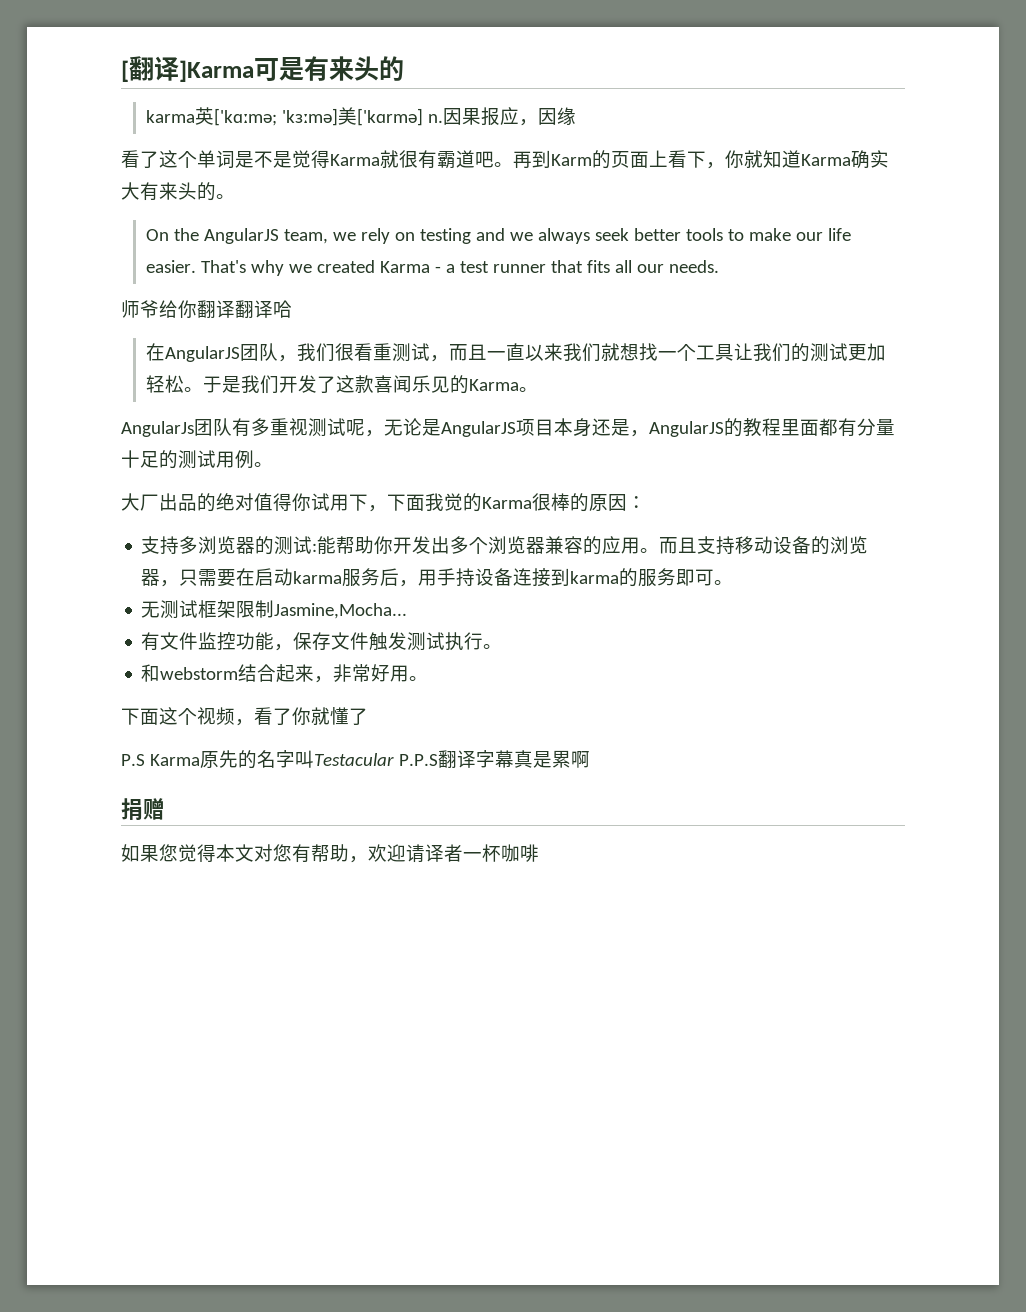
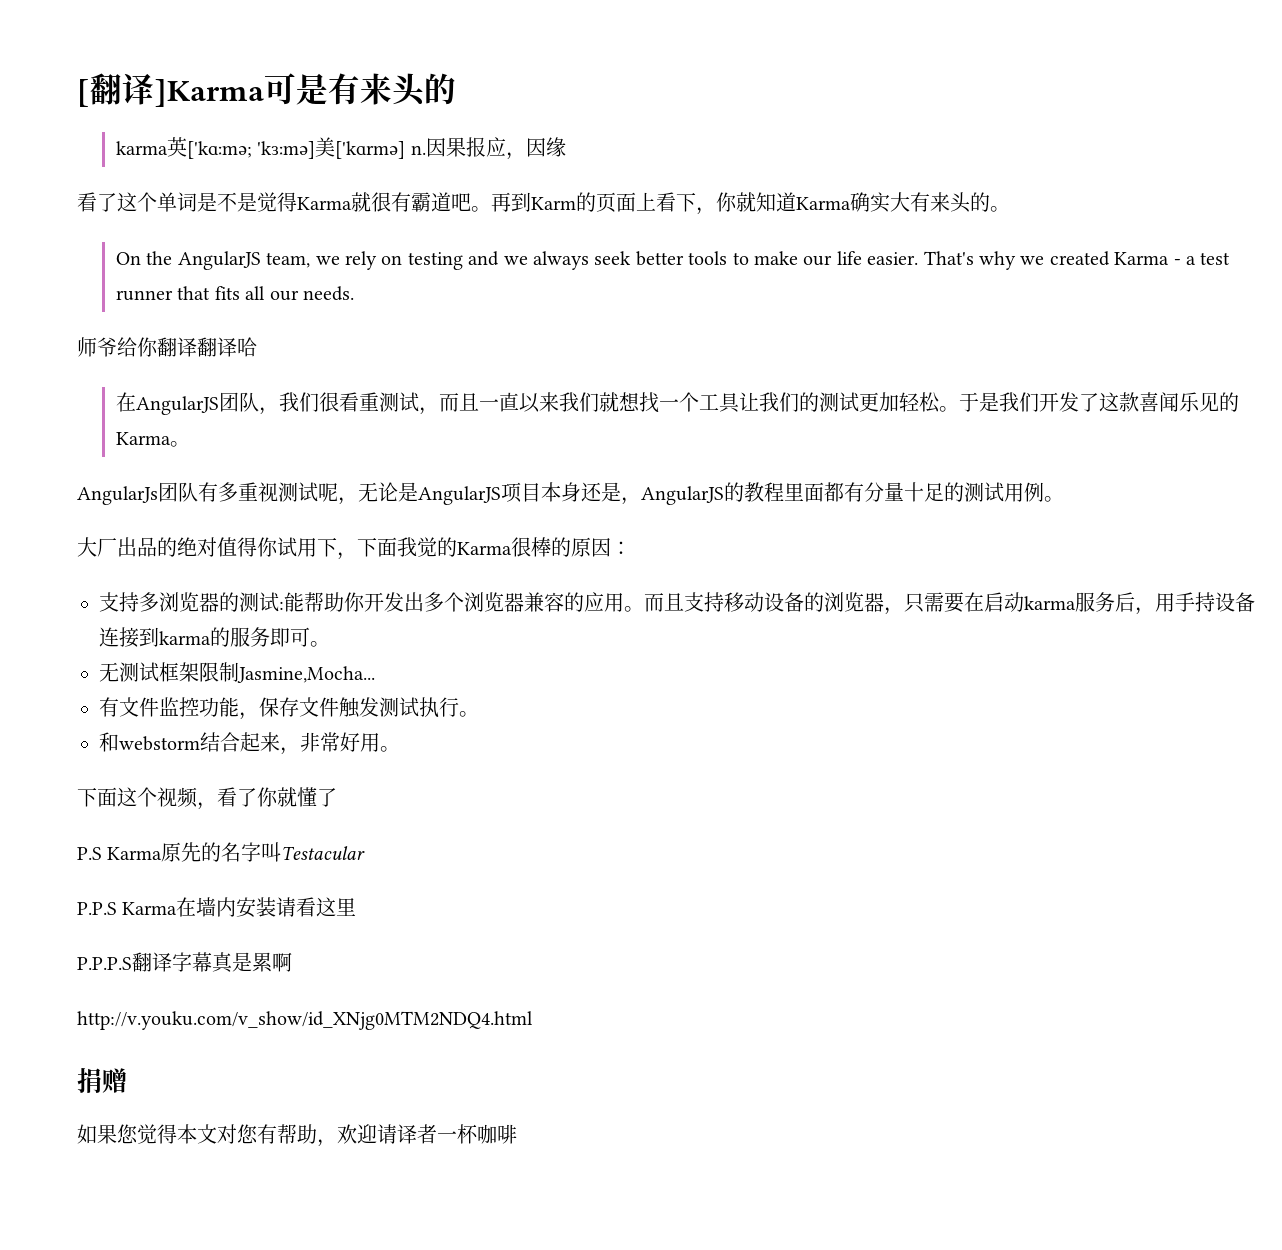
[398,754,438,766] P.P.S -> [77,897,357,918] [77,957,132,970] // P.P.S Karma在墙内安装请看这里 // P.P.P.S
(590, 759) none -> [77,1011,533,1030] // http://v.youku.com/v_show/id_XNjg0MTM2NDQ4.html

